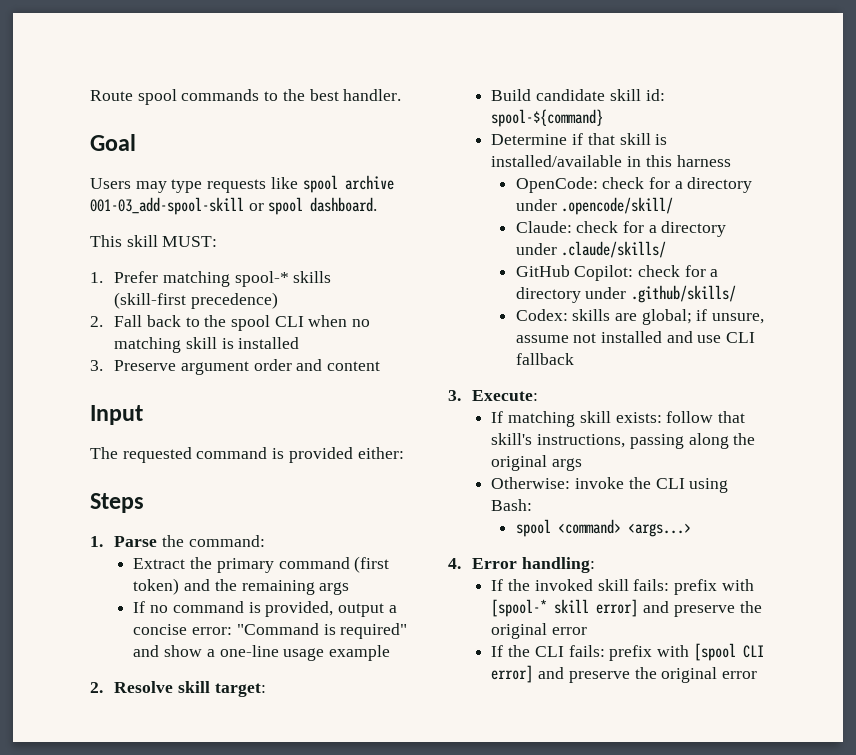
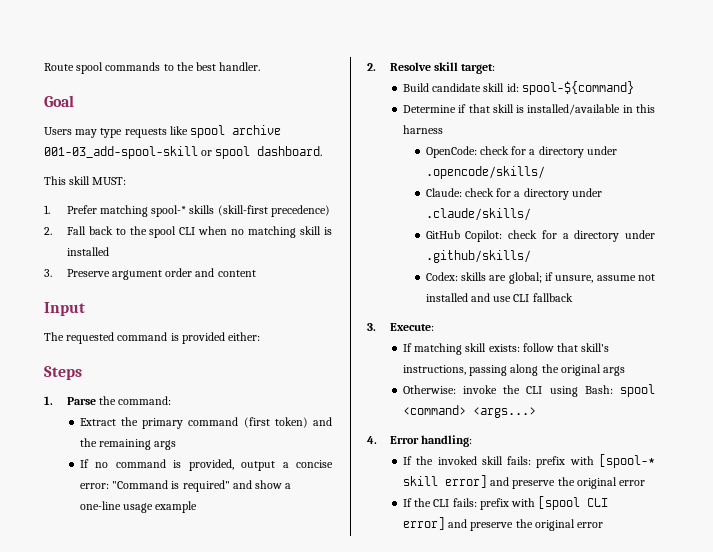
[561,197,674,215] .opencode/skill/ -> [425,166,545,179] .opencode/skills/
(533, 505) // -> (613, 389) none

